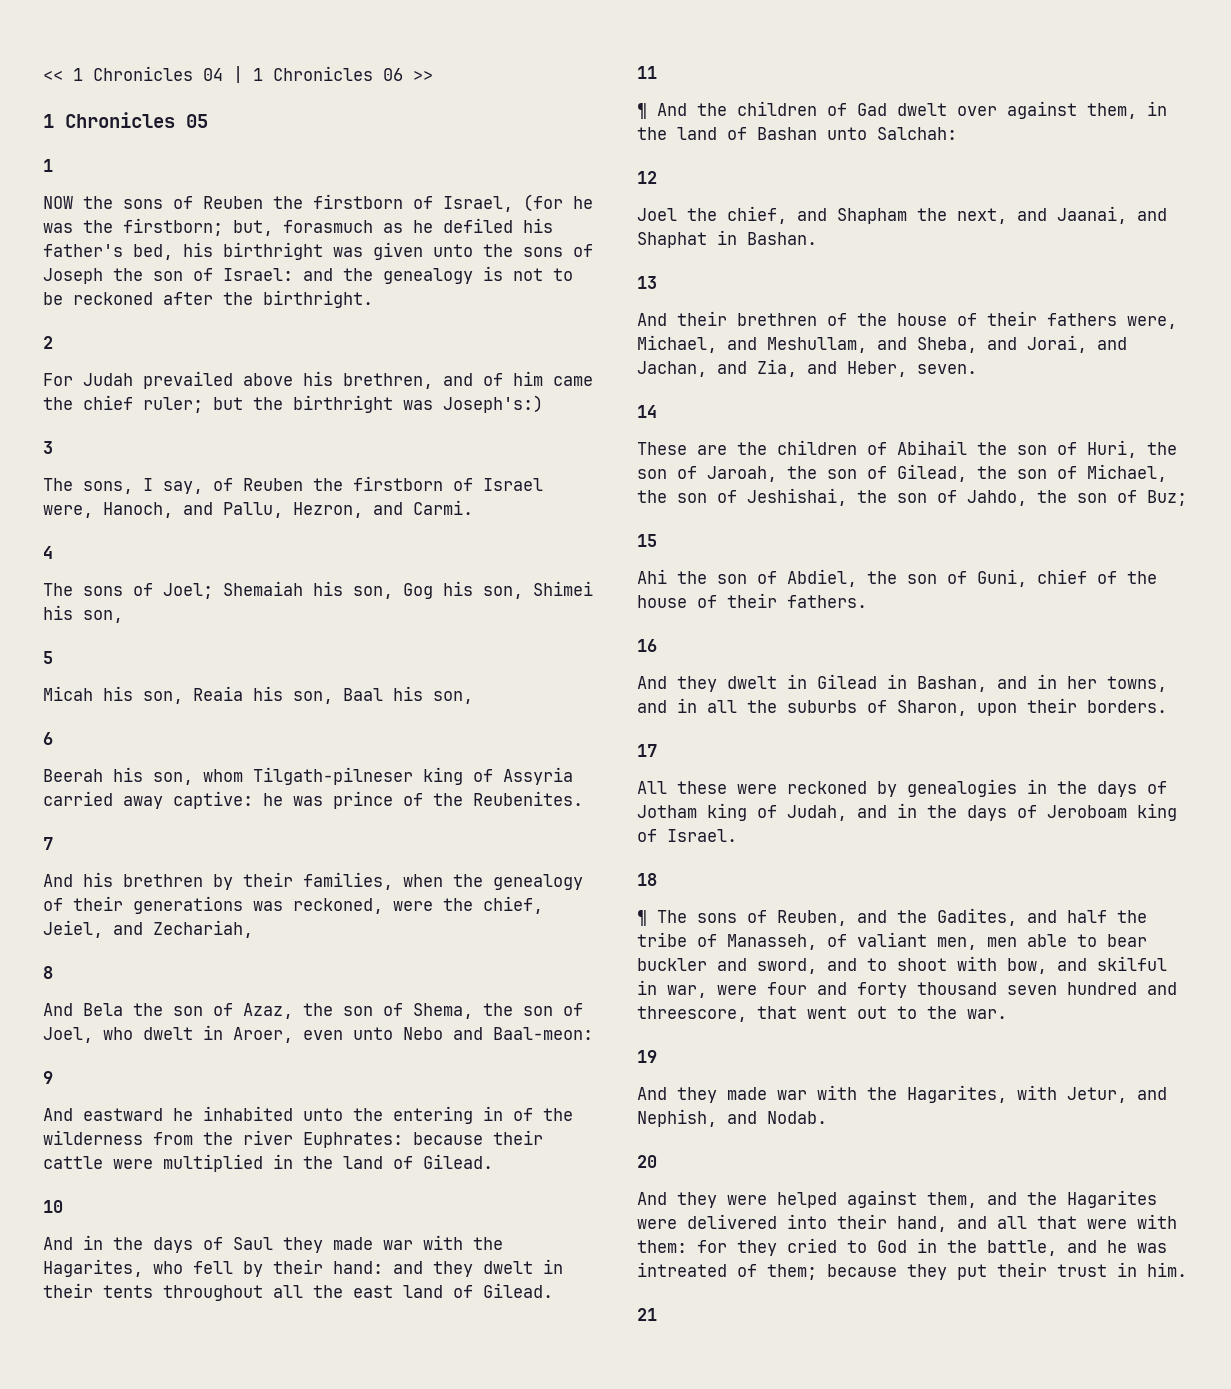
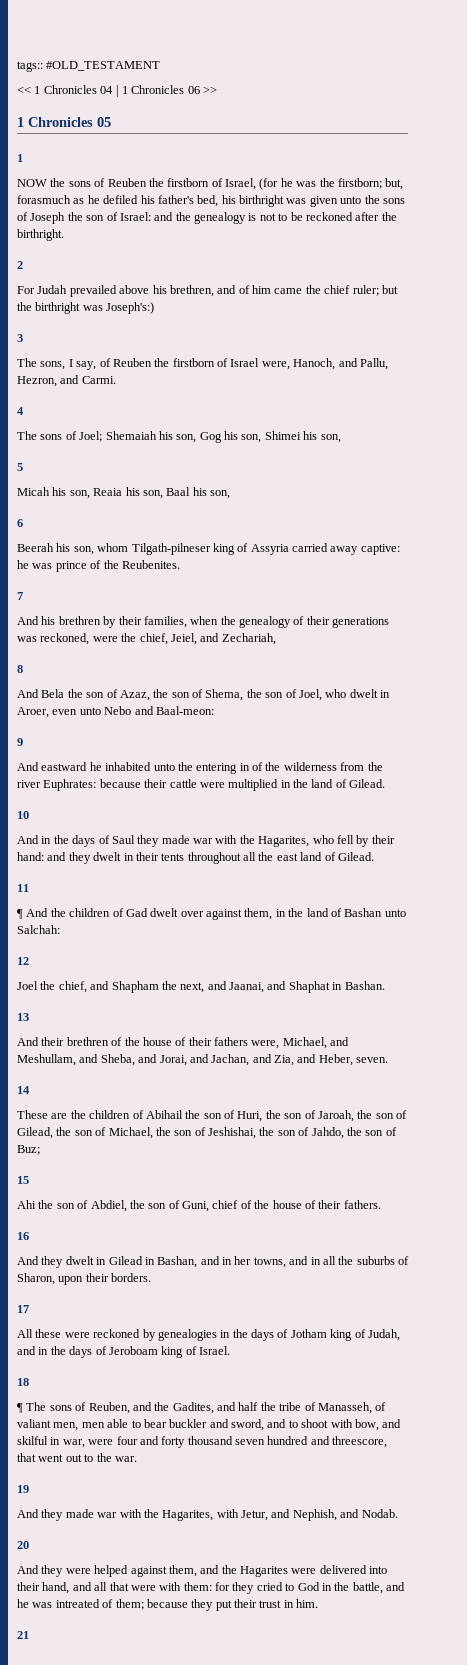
(43, 75) none -> [17,61,161,72] tags:: #OLD_TESTAMENT //

